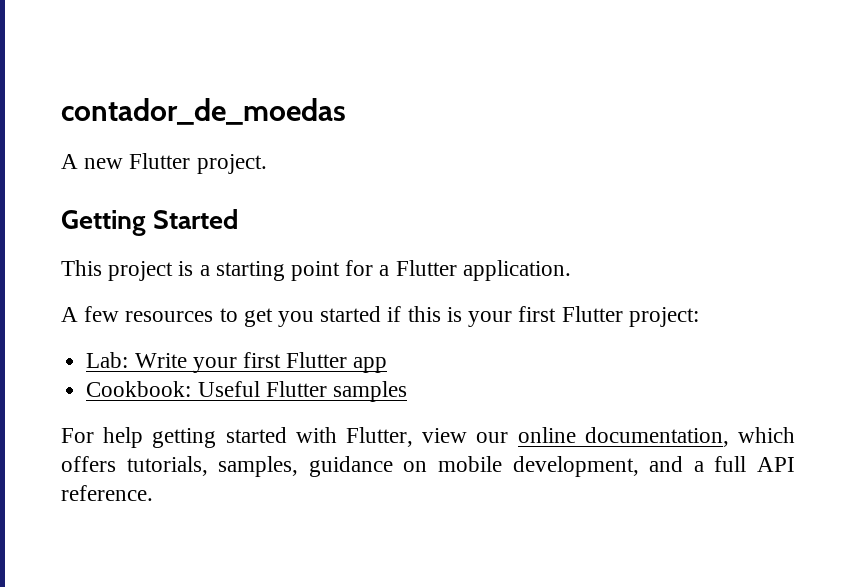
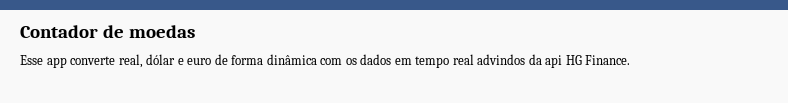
[61,98,346,125] [61,153,267,174] [61,209,239,236] [61,260,571,281] [61,306,699,327] [86,352,388,373] [86,381,407,402] [61,427,795,448] [61,456,796,477] [61,485,153,501] contador_de_moedas // A new Flutter project. // Getting Started // This project is a starting point for a Flutter application. // A few resources to get you started if this is your first Flutter project: // Lab: Write your first Flutter app // Cookbook: Useful Flutter samples // For help getting started with Flutter, view our online documentation, which offers tutorials, samples, guidance on mobile development, and a full API reference. -> [20,25,195,38] [20,54,631,68] Contador de moedas // Esse app converte real, dólar e euro de forma dinâmica com os dados em tempo real advindos da api HG Finance.

